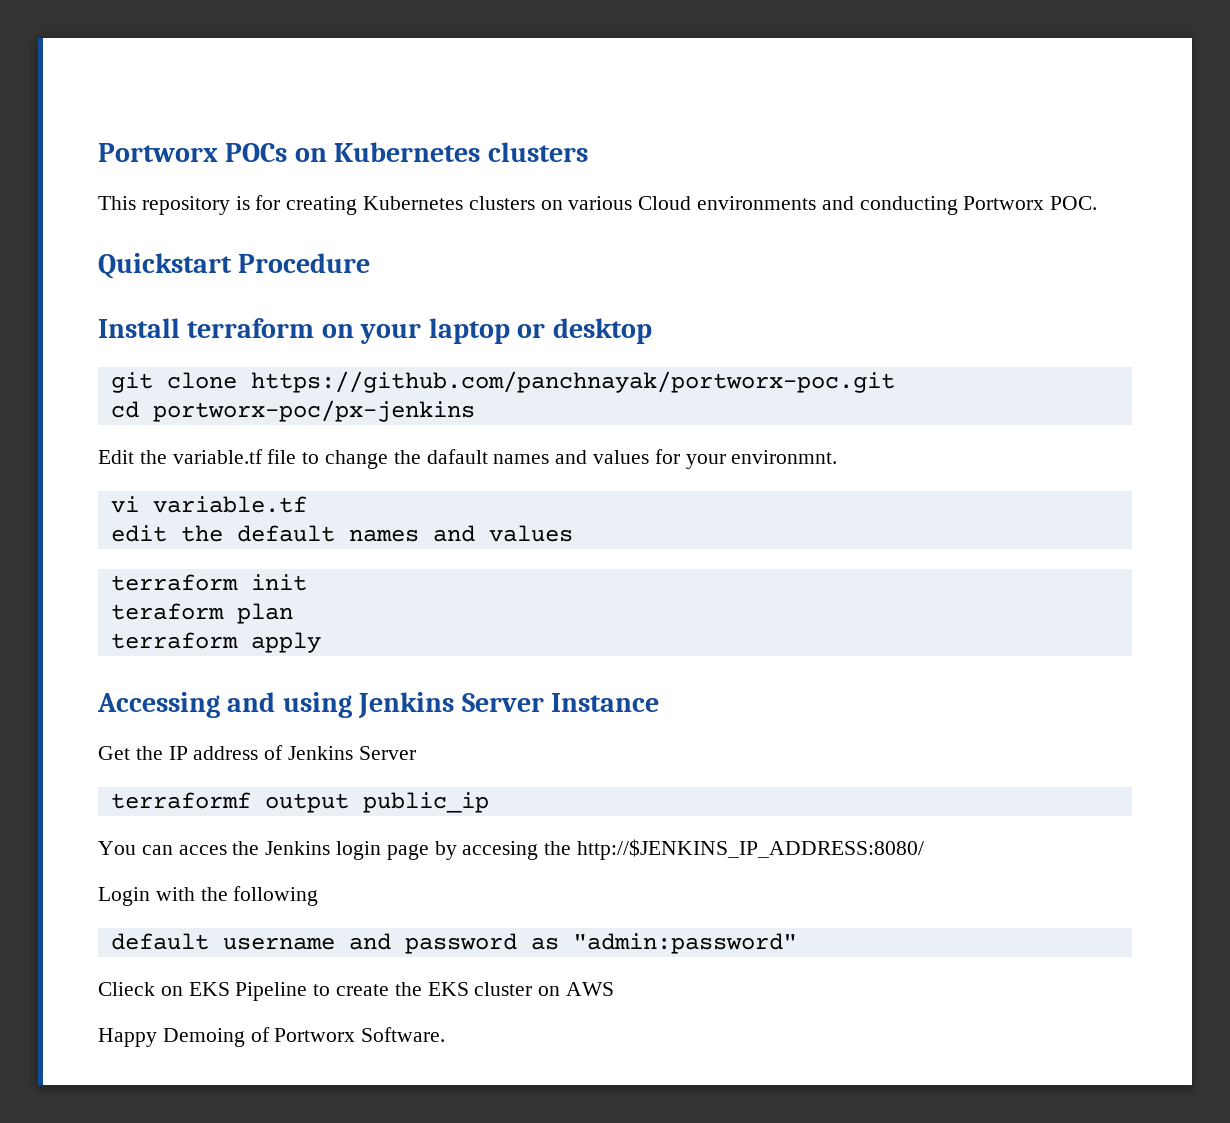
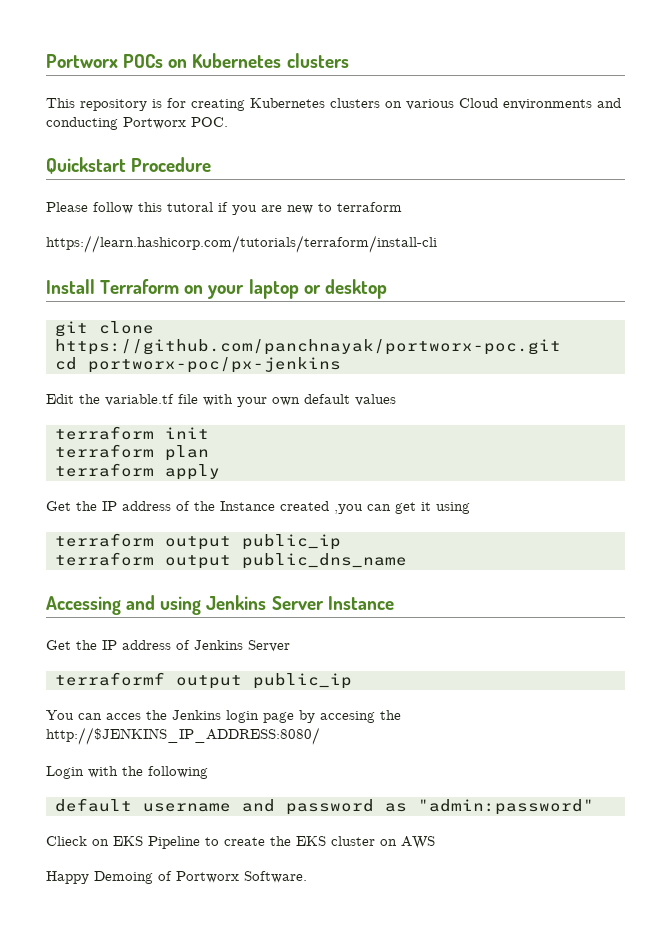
(371, 263) none -> [46,202,402,215] [46,235,437,253] // Please follow this tutoral if you are new to terraform // https://learn.hashicorp.com/tutorials/terraform/install-cli
[187,318,315,338] terraform -> [100,279,180,294] Terraform
[302,449,838,469] [110,496,307,513] [110,525,475,542] to change the dafault names and values for your environmnt. // vi variable.tf // edit the default names and -> [203,394,350,407] with your own default
[110,603,224,620] teraform -> [55,444,154,458] terraform
(321, 642) none -> [46,501,470,514] [55,533,341,550] [55,552,407,569] // Get the IP address of the Instance created ,you can get it using // terraform output public_ip // terraform output public_dns_name

